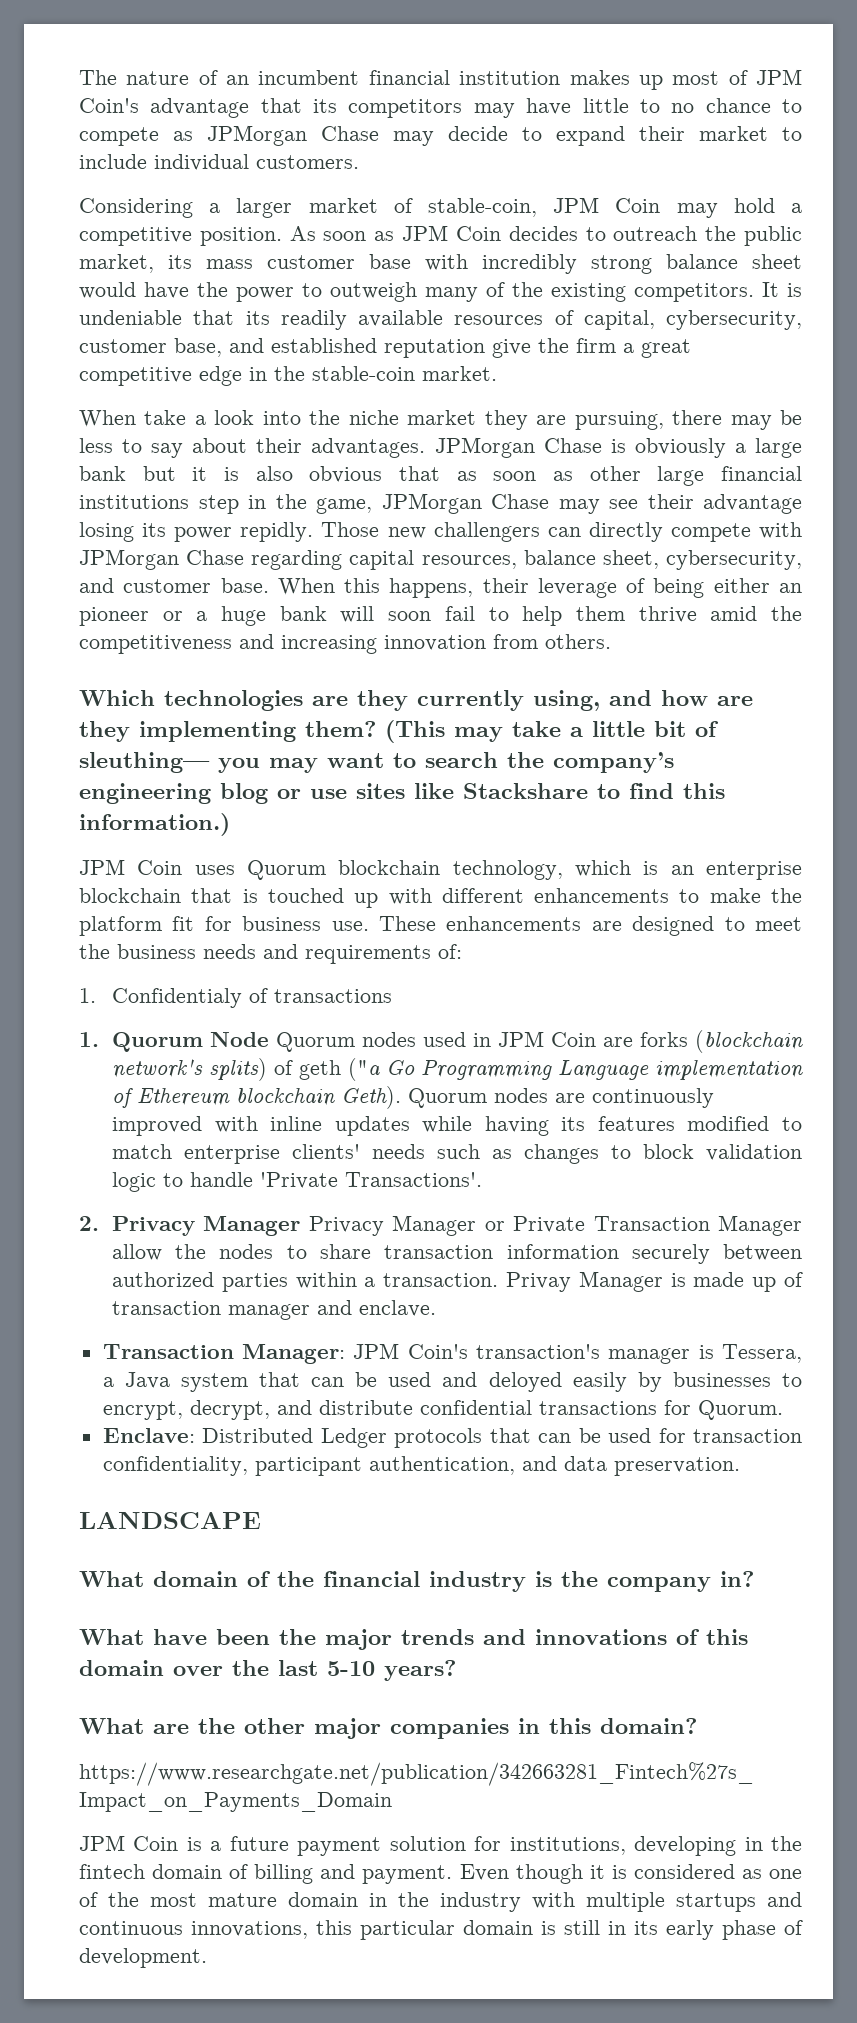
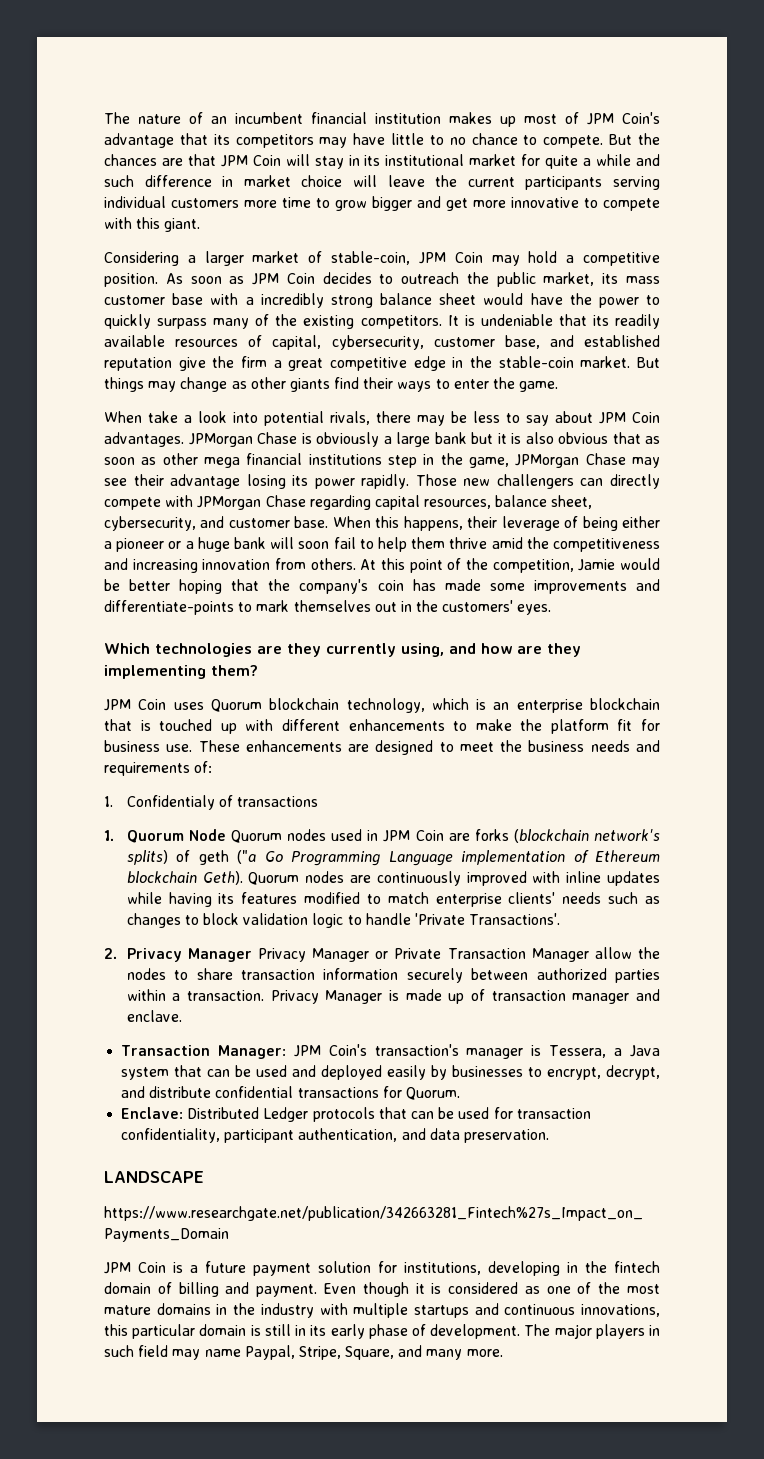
[79,125,802,146] [79,154,359,171] compete as JPMorgan Chase may decide to expand their market to include individual customers. -> [543,133,661,148] [104,154,660,169] [104,175,661,190] [104,196,660,211] [104,217,201,232] compete. But the chances are that JPM Coin will stay in its institutional market for quite a while and such difference in market choice will leave the current participants serving individual customers more time to grow bigger and get more innovative to compete with this giant.
(468, 262) none -> [245,297,254,305] a
[330,282,417,302] outweigh -> [104,314,208,329] quickly surpass
(497, 373) none -> [637,357,660,368] [104,377,559,392] But things may change as other giants find their ways to enter the game.
[309,410,664,430] the niche market they are pursuing, -> [264,411,370,426] potential rivals,
[256,438,303,453] their -> [599,412,660,424] JPM Coin
[657,466,705,486] large -> [204,457,240,468] mega
[240,522,314,542] repidly. -> [361,474,410,489] rapidly.
[778,583,802,593] an -> [104,541,112,549] a
(611, 641) none -> [360,558,661,573] [104,579,660,594] [104,600,552,615] At this point of the competition, Jamie would be better hoping that the company's coin has made some improvements and differentiate-points to mark themselves out in the customers' eyes.
[385,720,719,743] [79,752,674,773] [79,783,725,804] [79,813,230,836] (This may take a little bit of sleuthing–– you may want to search the company’s engineering blog or use sites like Stackshare to find this information.) -> (258, 670) none
[505,1272,571,1292] Privay -> [270,990,319,1004] Privacy
[488,1372,562,1392] deloyed -> [321,1065,383,1080] deployed
[79,1571,754,1592] [79,1629,748,1650] [79,1660,456,1681] [79,1718,697,1739] // What domain of the financial industry is the company in? // What have been the major trends and innovations of this domain over the last 5-10 years? // What are the other major companies in this domain? -> (204, 1177) none
[288,1892,358,1907] domain -> [156,1303,211,1315] domains
(207, 1958) none -> [524,1324,660,1339] [104,1345,503,1360] The major players in such field may name Paypal, Stripe, Square, and many more.

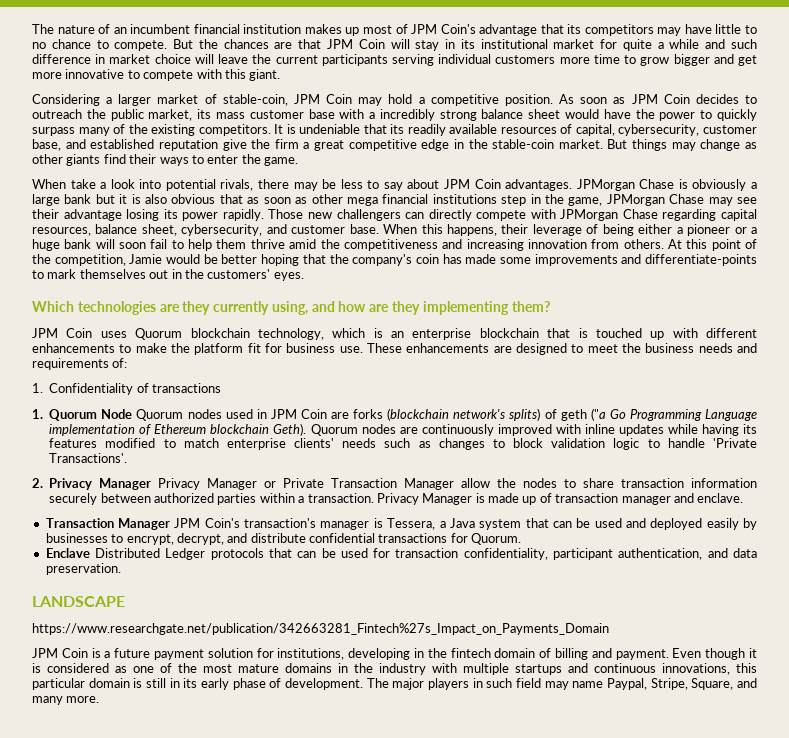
[126,795,215,810] Confidentialy -> [49,383,134,395] Confidentiality
[217,1045,286,1059] Manager: -> [118,518,171,530] Manager
[121,1107,184,1119] Enclave: -> [45,548,90,558] Enclave

